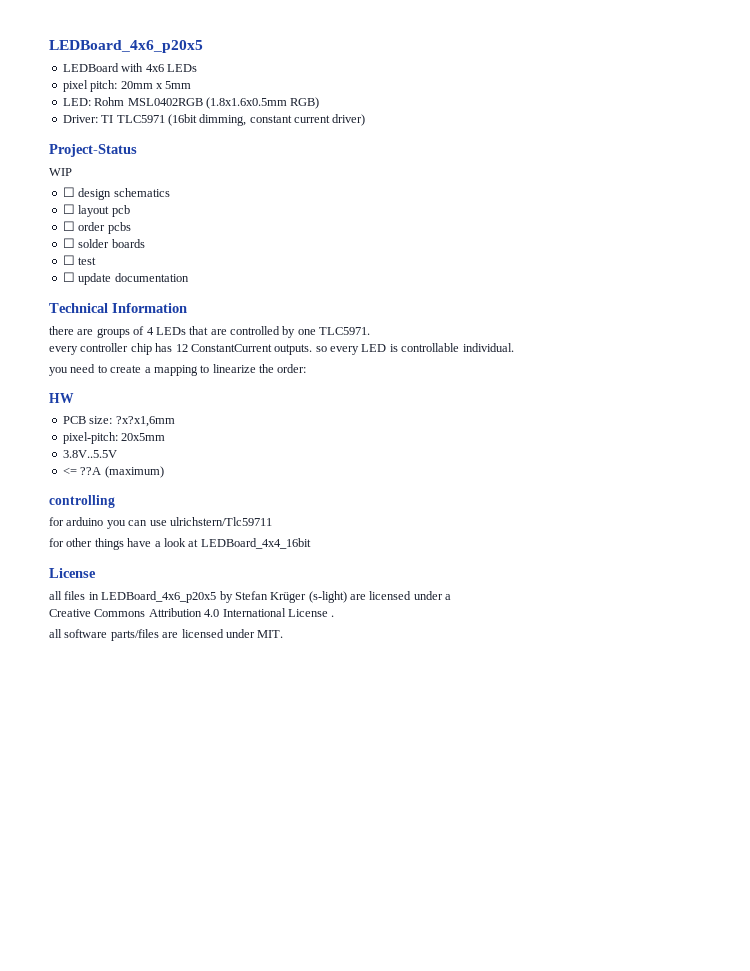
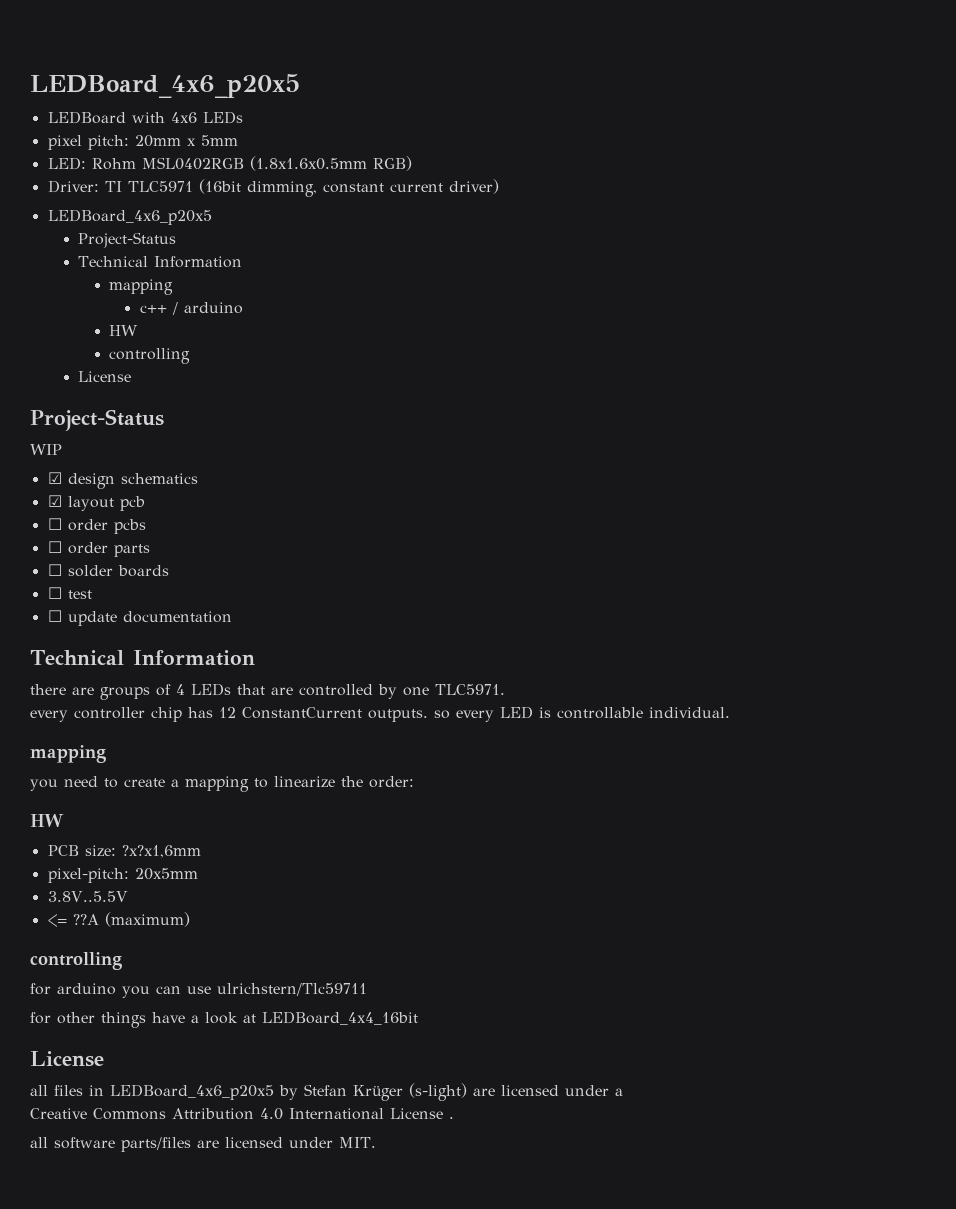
(366, 120) none -> [47,209,212,225] [78,232,177,248] [78,256,243,268] [109,279,174,295] [139,302,243,315] [109,325,139,336] [109,348,191,364] [78,371,132,382] // LEDBoard_4x6_p20x5 // Project-Status // Technical Information // mapping // c++ / arduino // HW // controlling // License
[62,187,75,197] ☐ -> [47,472,62,484] ☑
[62,204,75,214] ☐ -> [47,495,62,507] ☑
(131, 228) none -> [47,541,150,557] // ☐ order parts
(514, 347) none -> [30,745,106,763] // mapping

